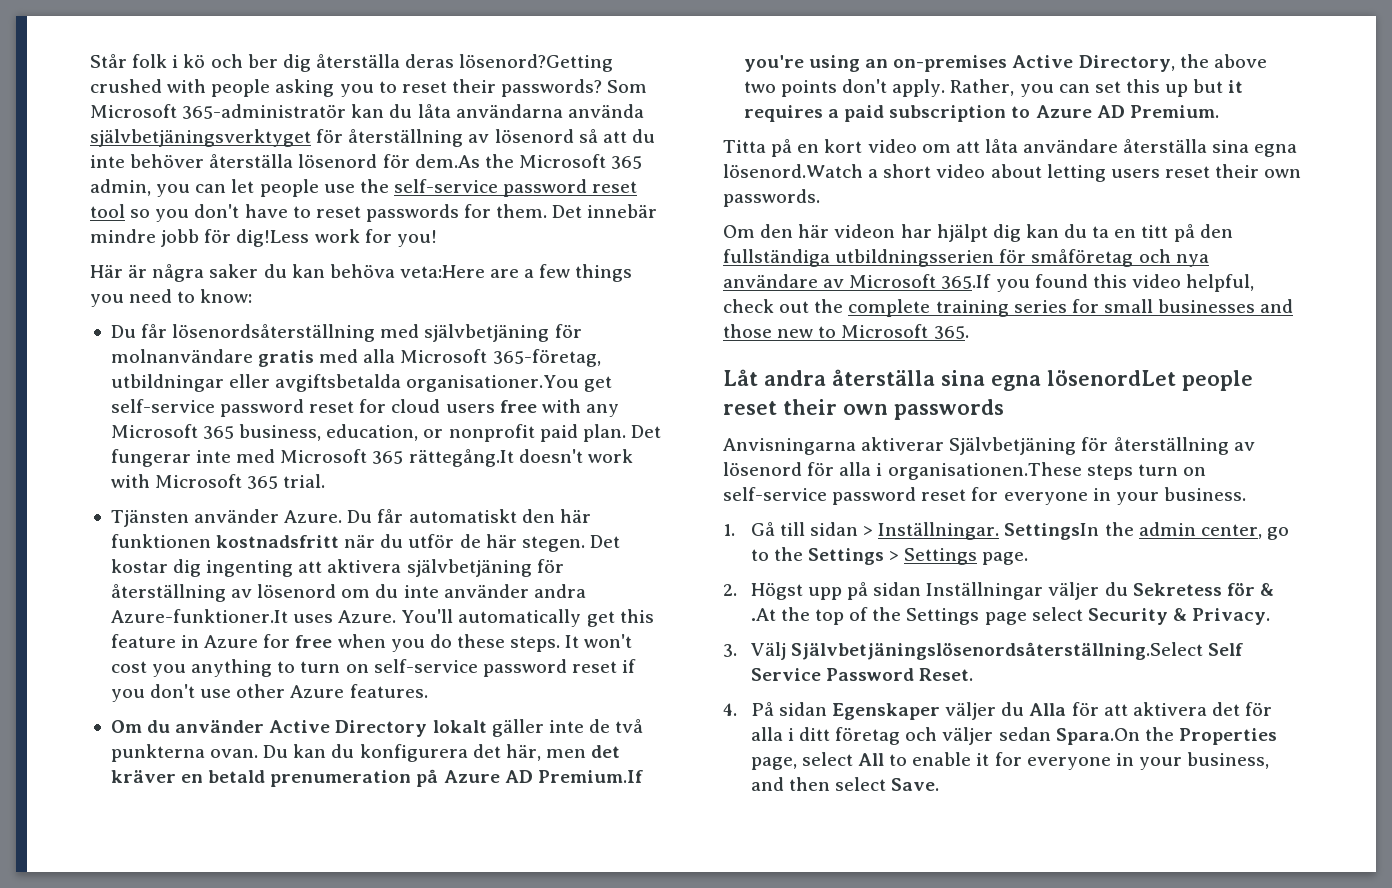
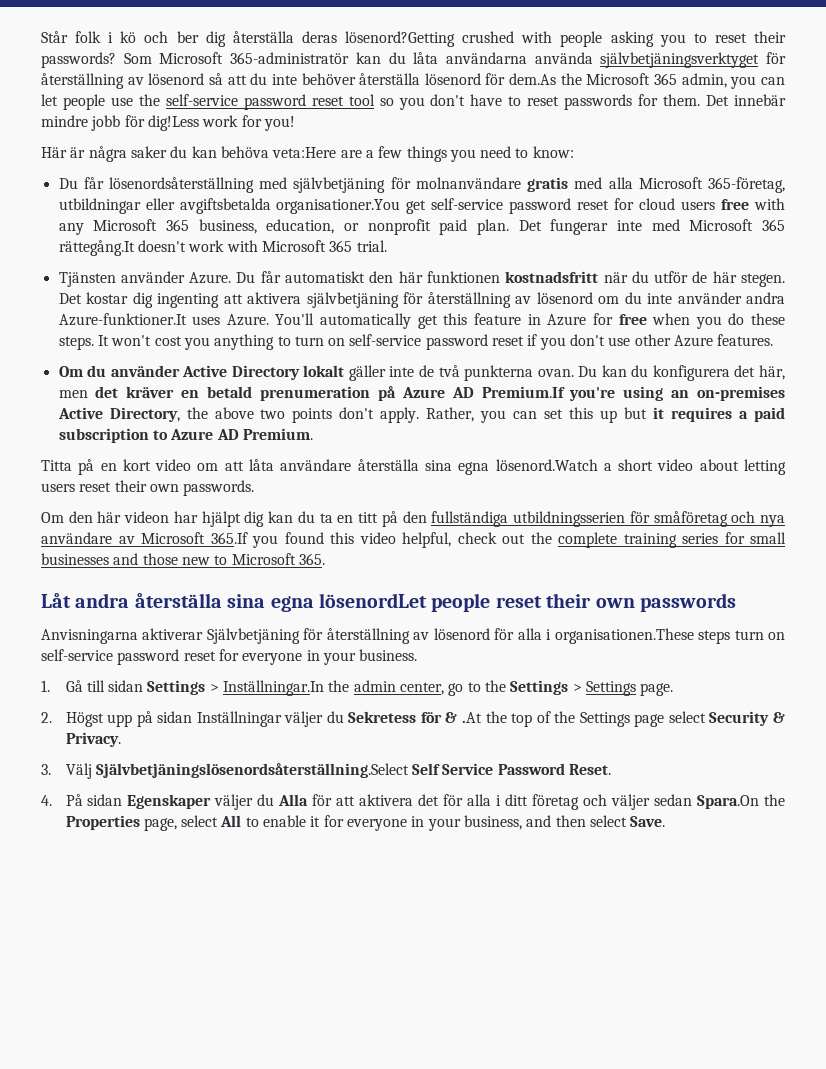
[863,522,1100,540] > Inställningar. SettingsIn -> [147,680,325,696] Settings > Inställningar.In

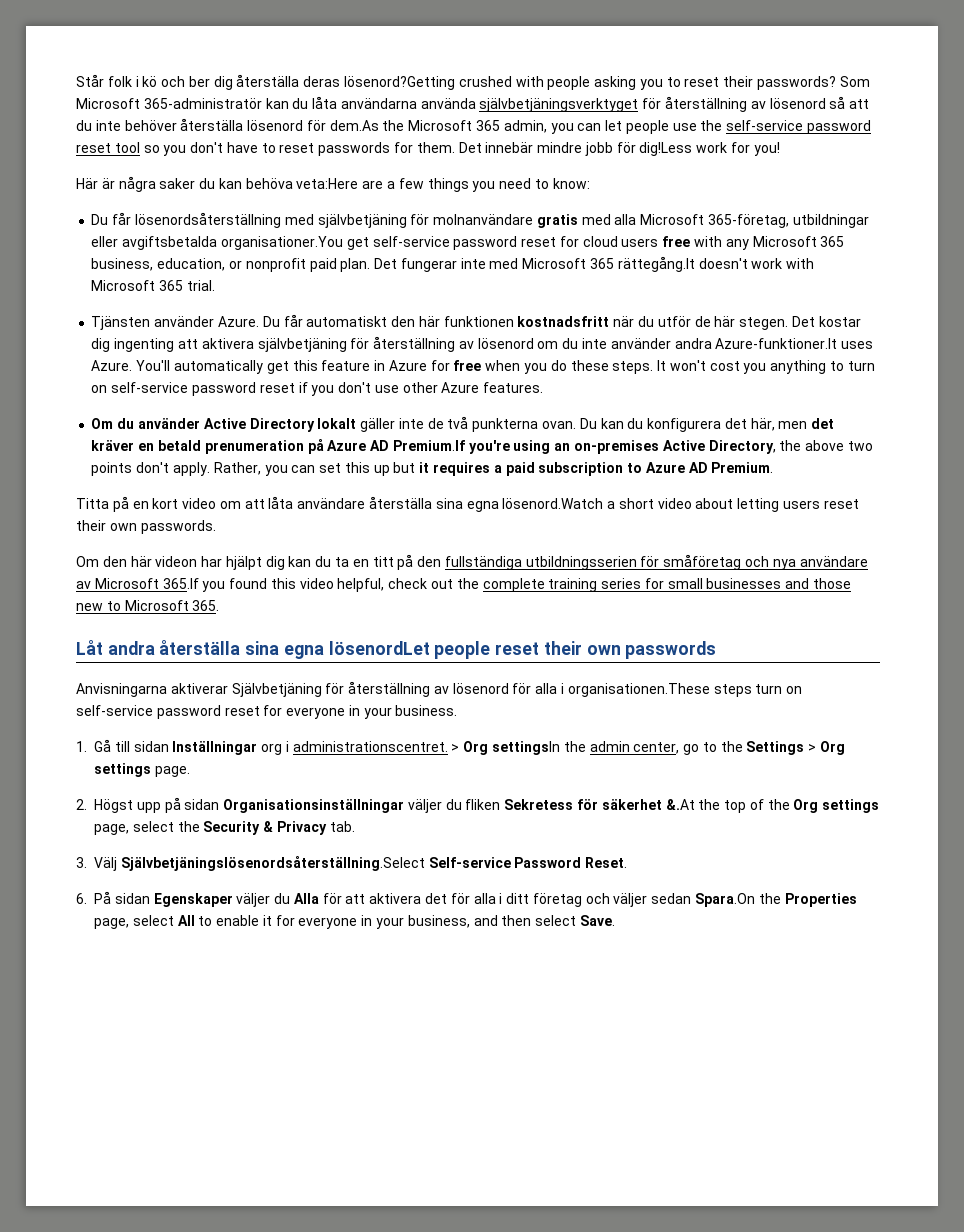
[147,680,325,696] Settings > Inställningar.In -> [172,741,561,755] Inställningar org i administrationscentret. > Org settingsIn
[585,681,636,696] Settings -> [820,741,846,755] [94,763,151,777] Org settings
[196,711,344,727] Inställningar väljer du -> [223,799,501,813] Organisationsinställningar väljer du fliken
[445,712,483,723] & .At -> [601,799,695,810] säkerhet &.At
[579,711,785,727] [65,732,121,747] Settings page select Security & Privacy. -> [793,799,880,813] [94,821,355,835] Org settings page, select the Security & Privacy tab.
[412,763,494,775] Self Service -> [428,857,511,868] Self-service
[41,795,52,806] 4. -> [76,893,87,904] 6.

